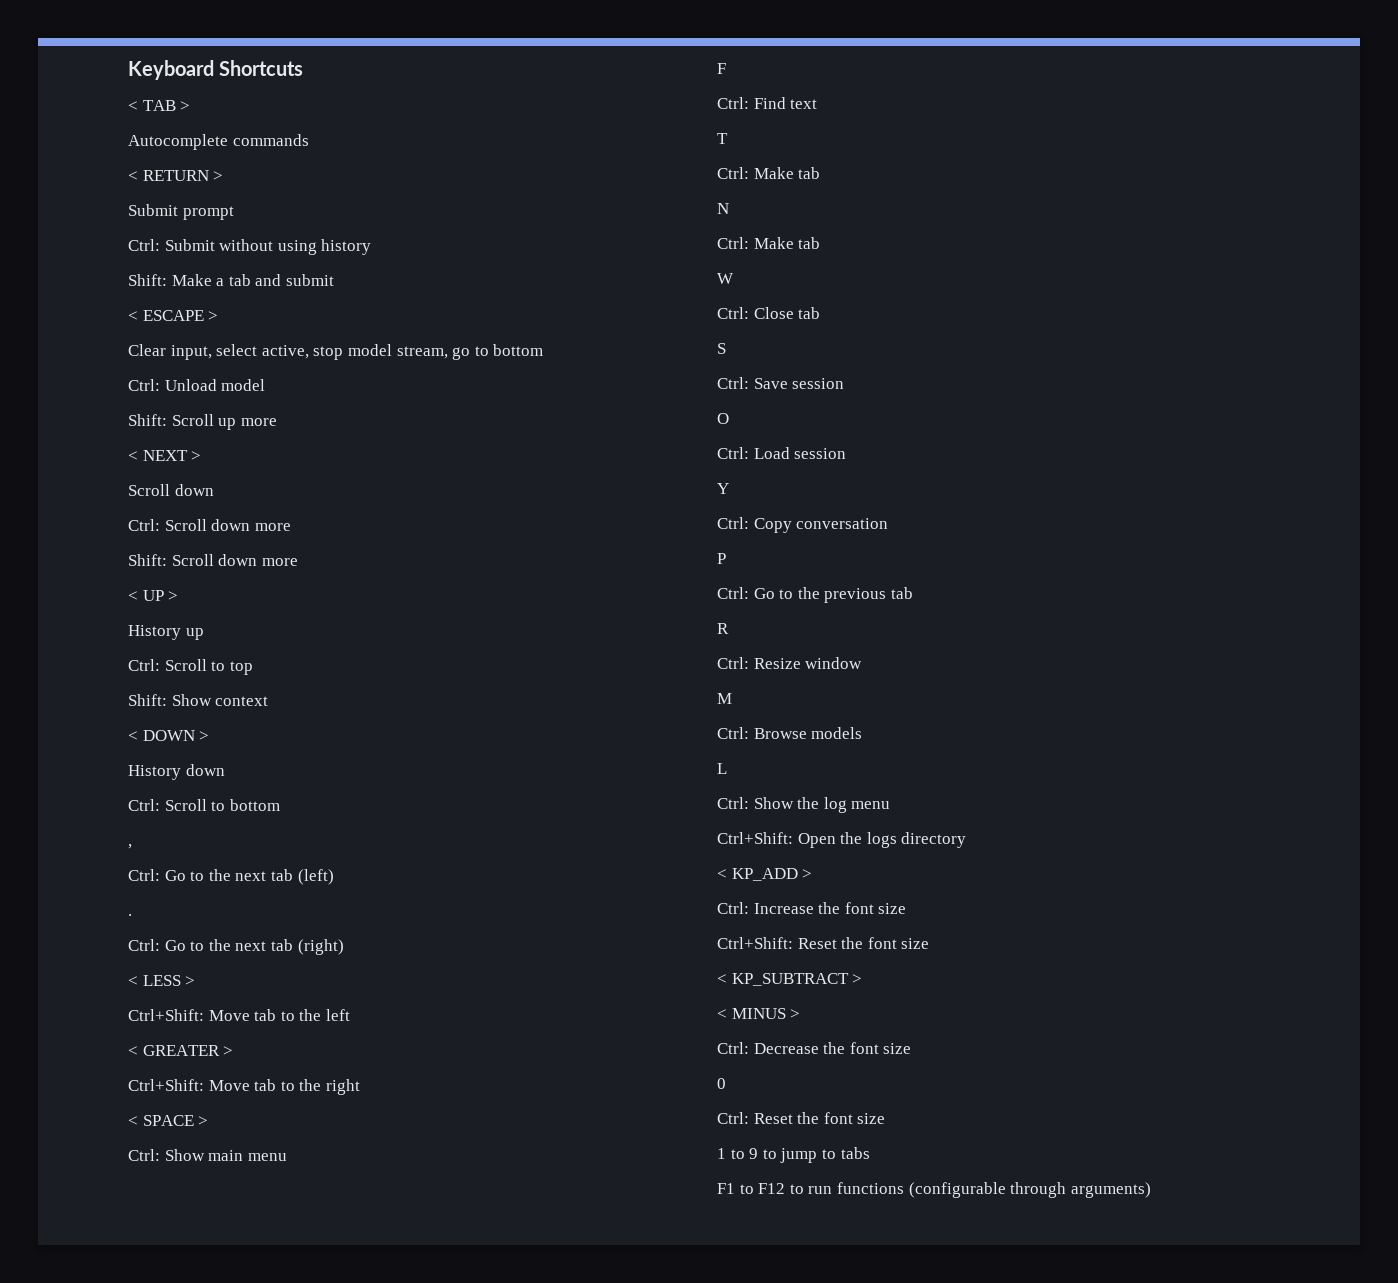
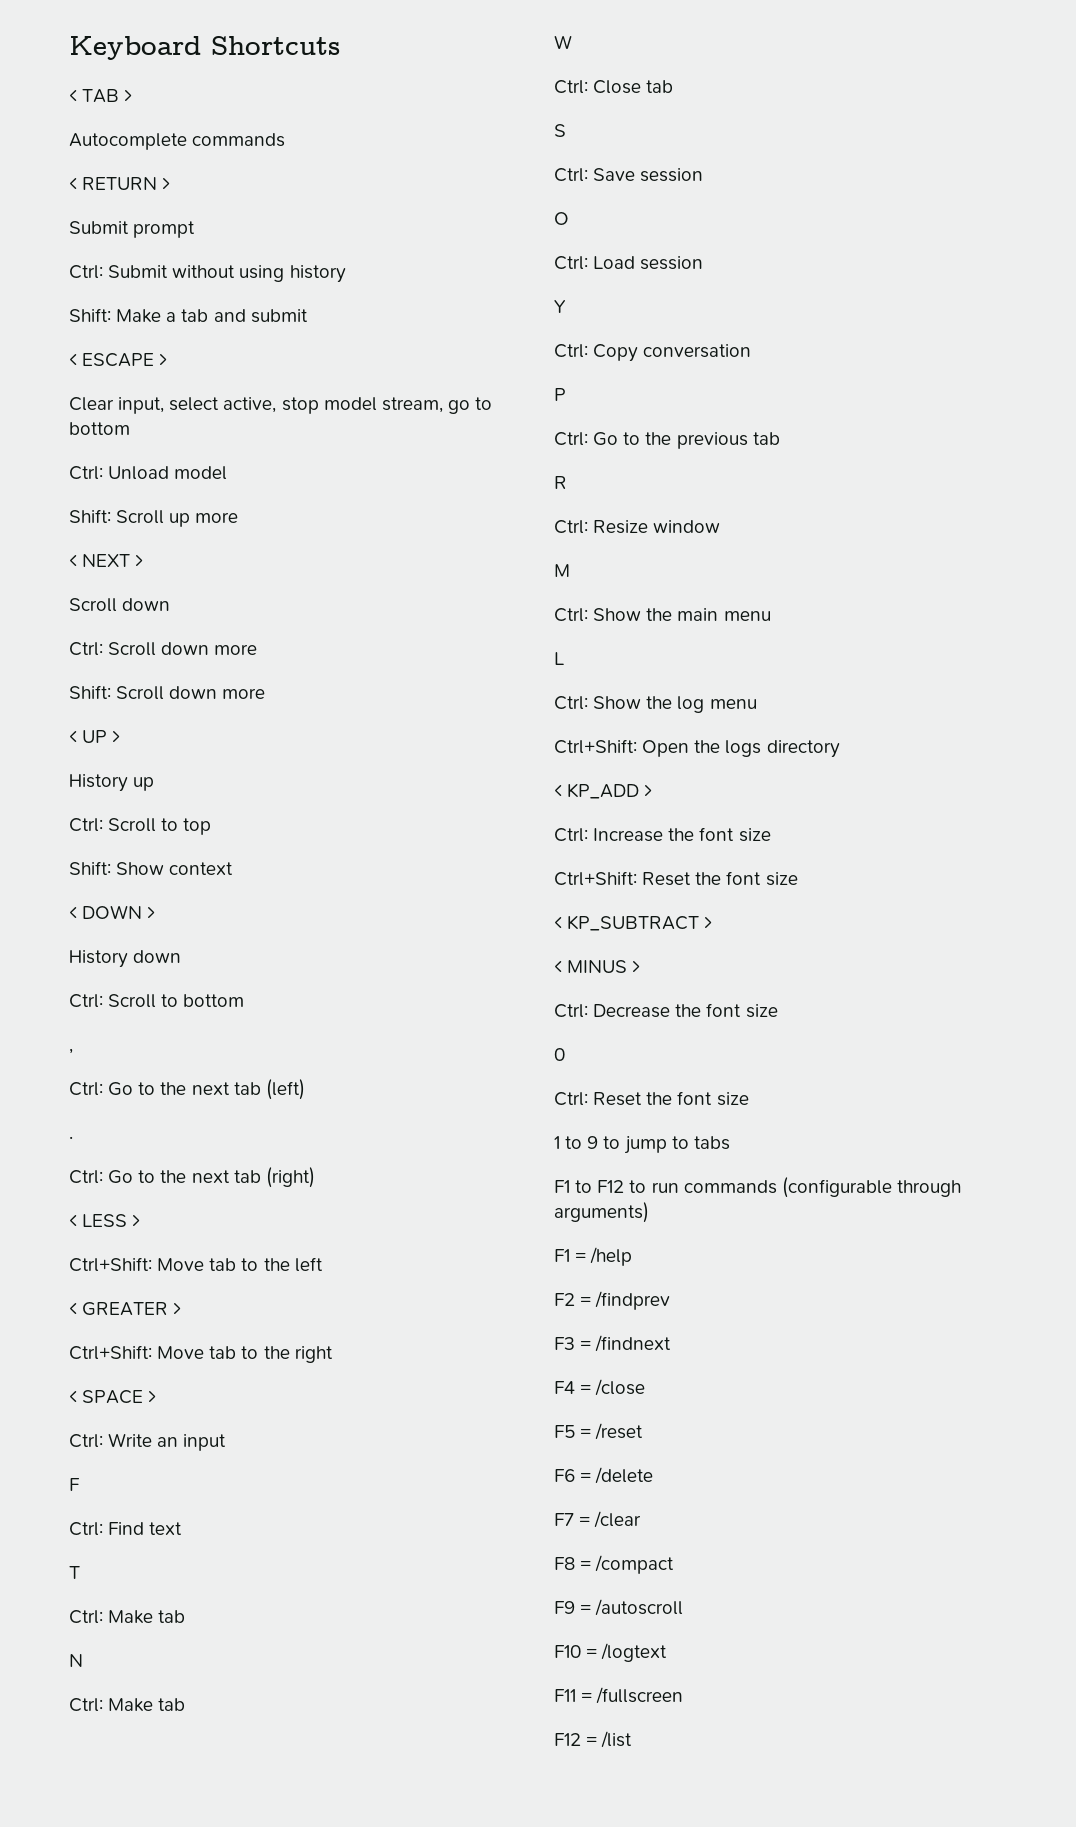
[164,1149,287,1161] Show main menu -> [108,1433,227,1451] Write an input
[753,727,863,739] Browse models -> [593,608,771,621] Show the main menu
[836,1182,904,1194] functions -> [683,1180,777,1194] commands
(1151, 1190) none -> [554,1247,633,1266] [554,1291,671,1310] [554,1335,672,1352] [554,1379,646,1396] [554,1423,644,1440] [554,1467,654,1484] [554,1511,642,1528] [554,1555,675,1574] [554,1599,684,1616] [554,1643,668,1662] [554,1687,684,1704] [554,1731,633,1748] // F1 = /help // F2 = /findprev // F3 = /findnext // F4 = /close // F5 = /reset // F6 = /delete // F7 = /clear // F8 = /compact // F9 = /autoscroll // F10 = /logtext // F11 = /fullscreen // F12 = /list

